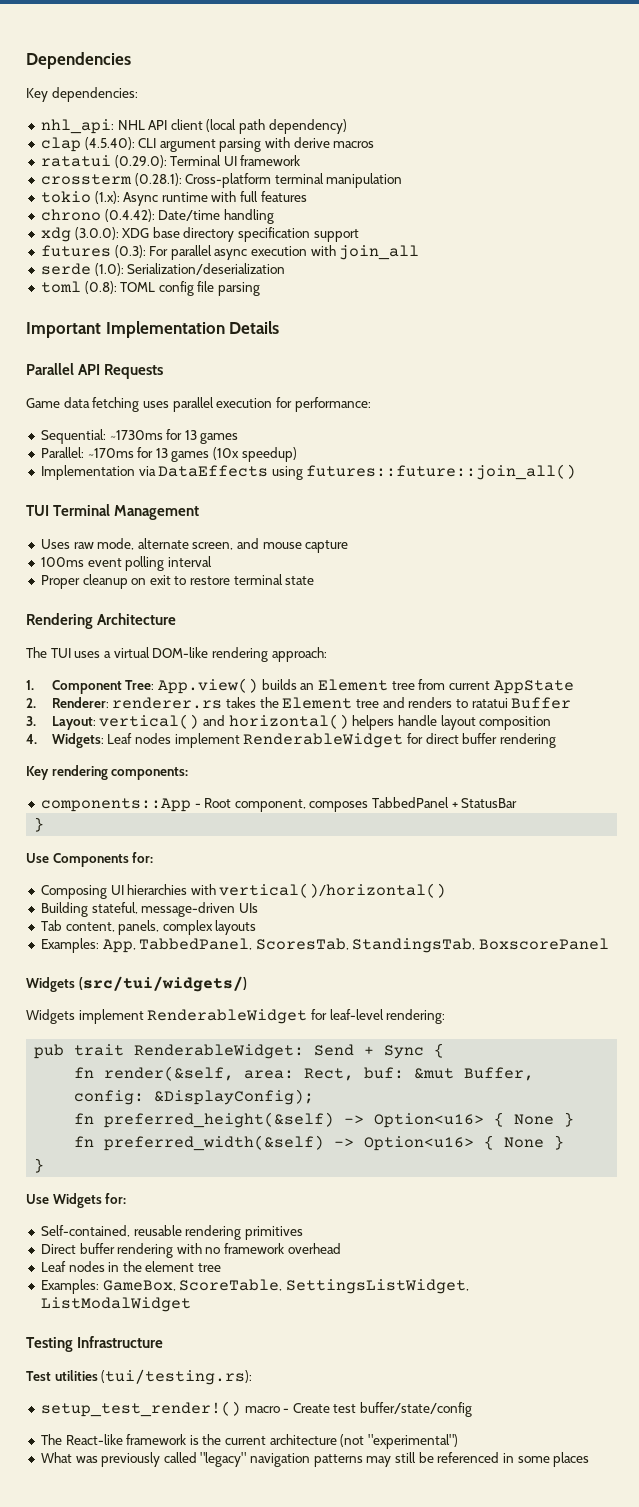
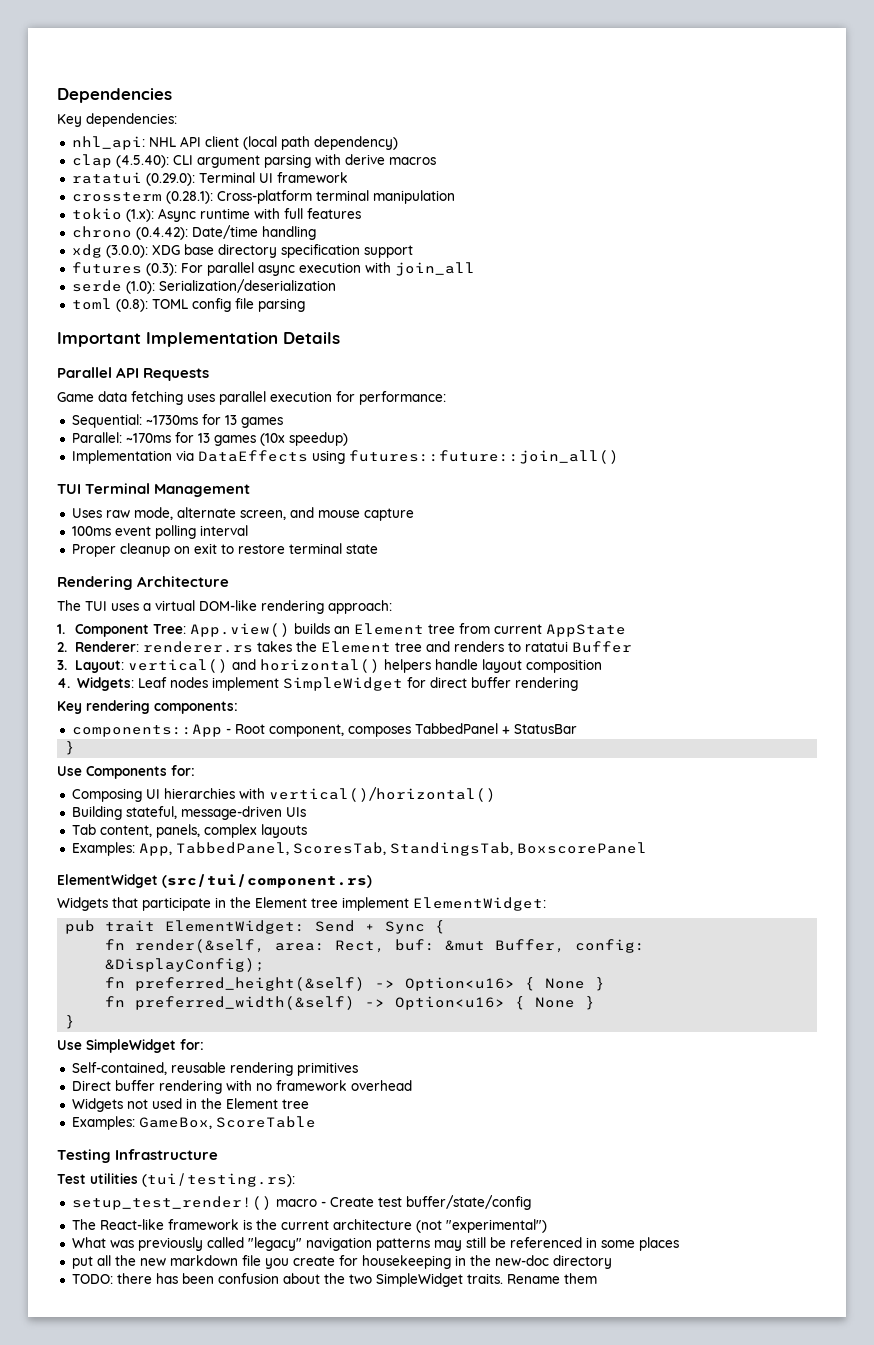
[243,733,404,748] RenderableWidget -> [282,677,403,691] SimpleWidget
[26,976,247,992] [26,1009,446,1024] Widgets (src/tui/widgets/) // Widgets implement RenderableWidget for leaf-level rendering: -> [57,874,372,888] [57,897,546,911] ElementWidget (src/tui/component.rs) // Widgets that participate in the Element tree implement ElementWidget:
[134,1044,305,1059] RenderableWidget: -> [165,920,306,934] ElementWidget:
[52,1193,102,1208] Widgets -> [86,1039,176,1053] SimpleWidget
[40,1261,195,1272] Leaf nodes in the element -> [71,1098,278,1112] Widgets not used in the Element
[179,1279,469,1294] [40,1297,191,1312] ScoreTable, SettingsListWidget, ListModalWidget -> [215,1116,316,1128] ScoreTable
(590, 1459) none -> [71,1255,612,1269] [71,1273,597,1287] // put all the new markdown file you create for housekeeping in the new-doc directory // TODO: there has been confusion about the two SimpleWidget traits. Rename them

